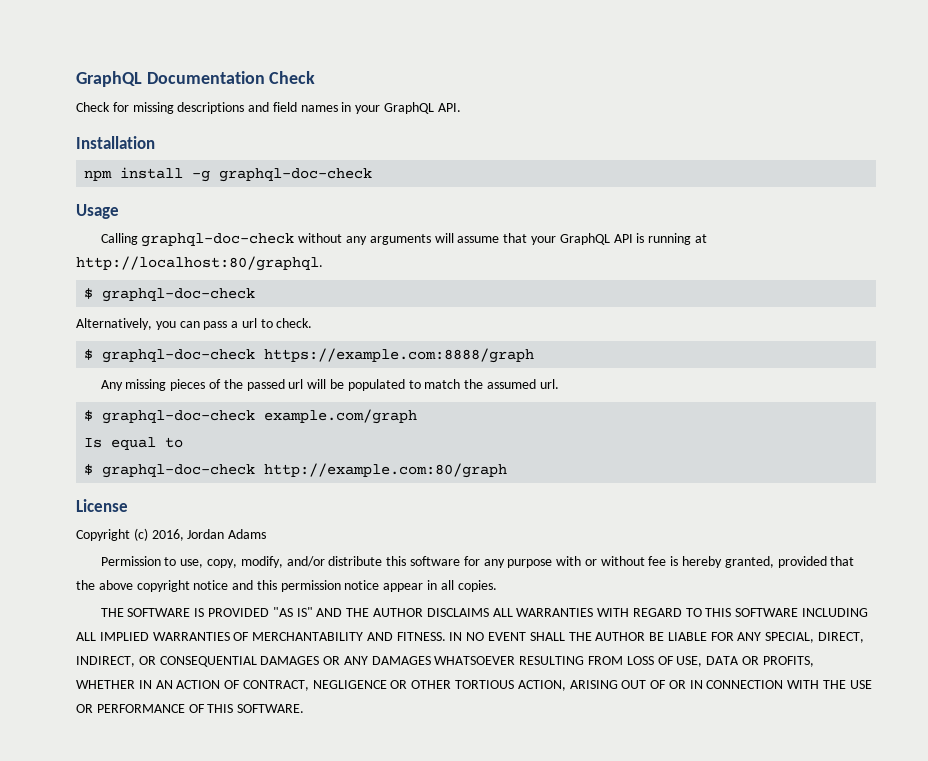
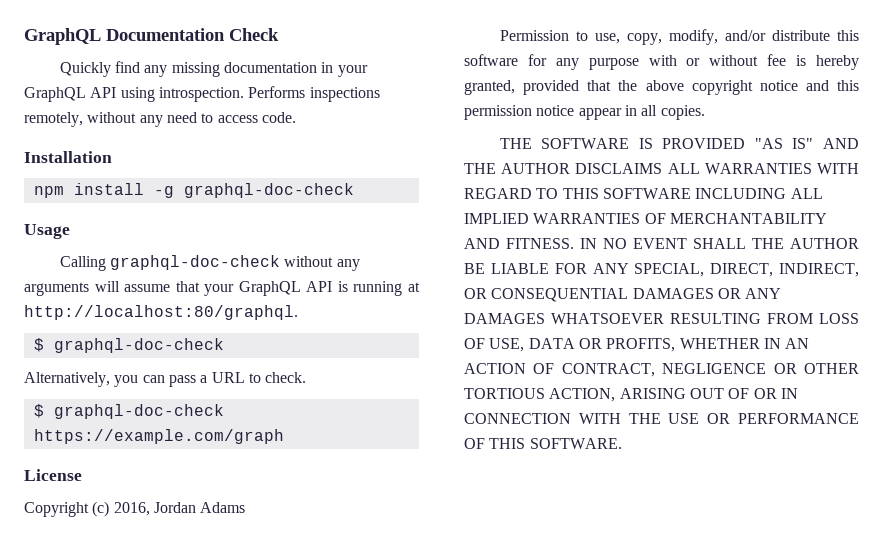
[76,102,461,114] Check for missing descriptions and field names in your GraphQL API. -> [59,61,368,77] [24,86,380,102] [24,112,296,127] Quickly find any missing documentation in your GraphQL API using introspection. Performs inspections remotely, without any need to access code.
[241,318,257,328] url -> [211,372,245,383] URL
[264,348,535,363] [100,379,559,391] [84,409,418,424] [84,437,184,450] [84,463,508,478] https://example.com:8888/graph // Any missing pieces of the passed url will be populated to match the assumed url. // $ graphql-doc-check example.com/graph // Is equal to // $ graphql-doc-check http://example.com:80/graph -> [33,429,284,444] https://example.com/graph

